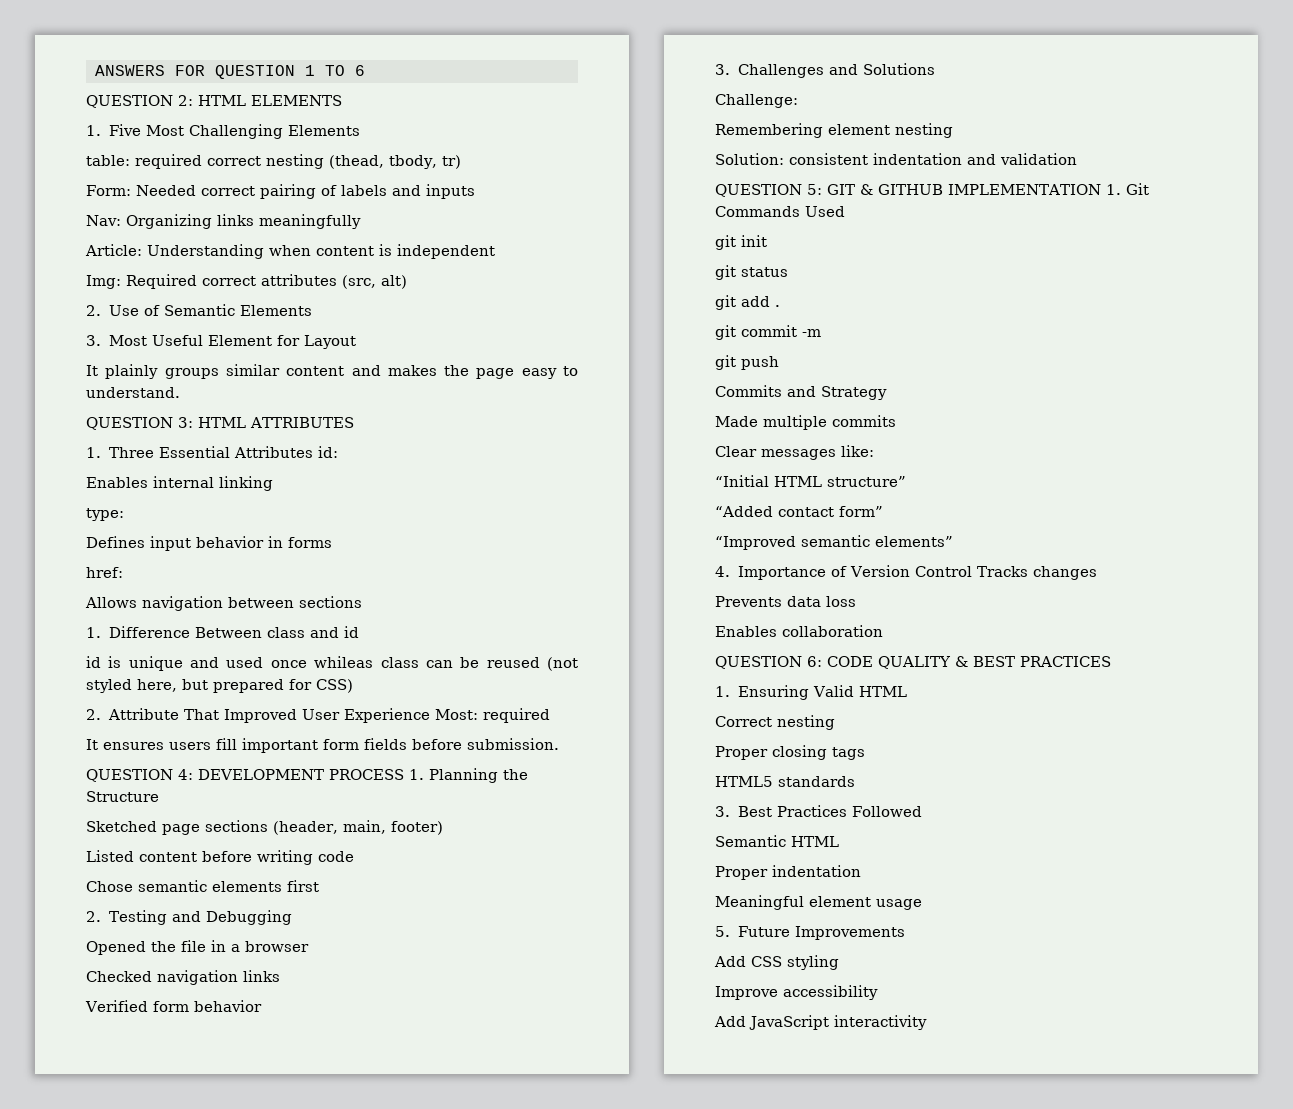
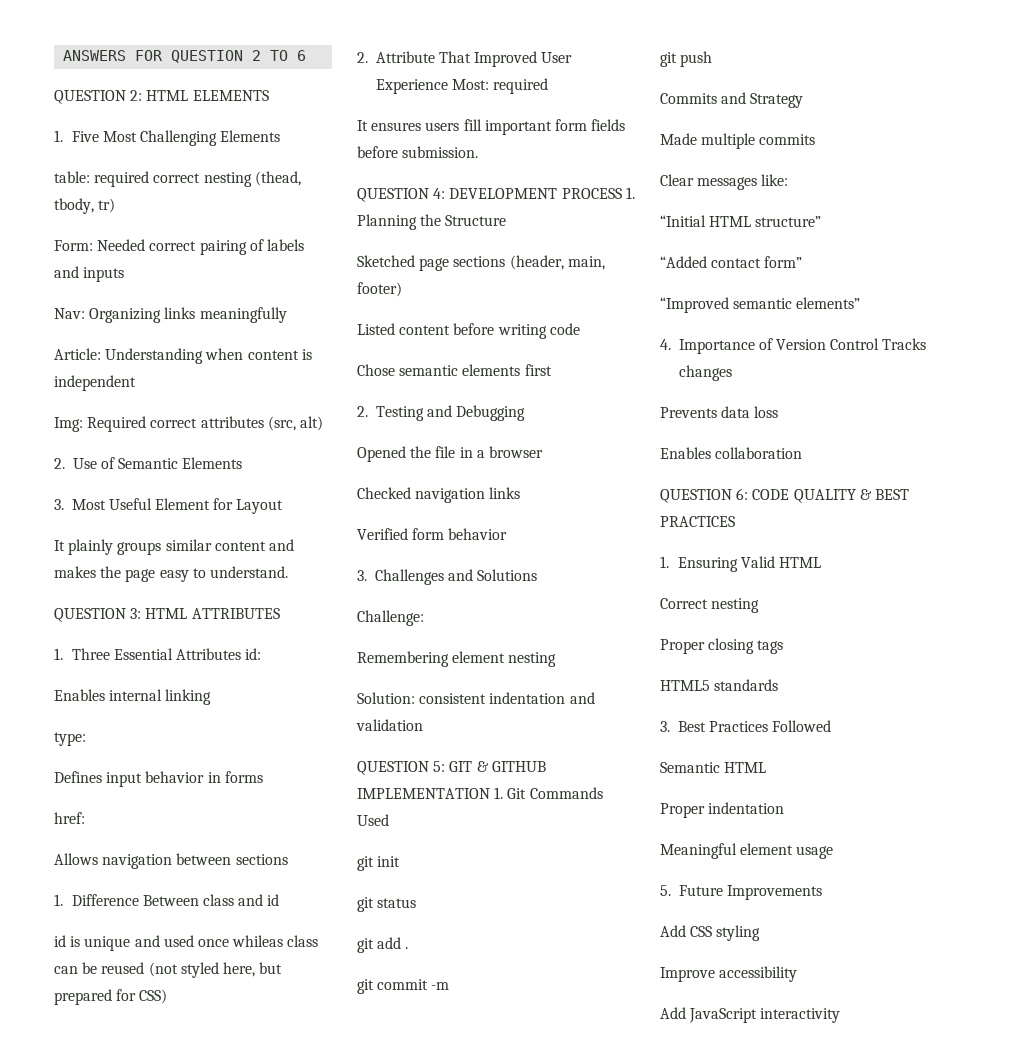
[304,65,315,76] 1 -> [252,50,262,61] 2

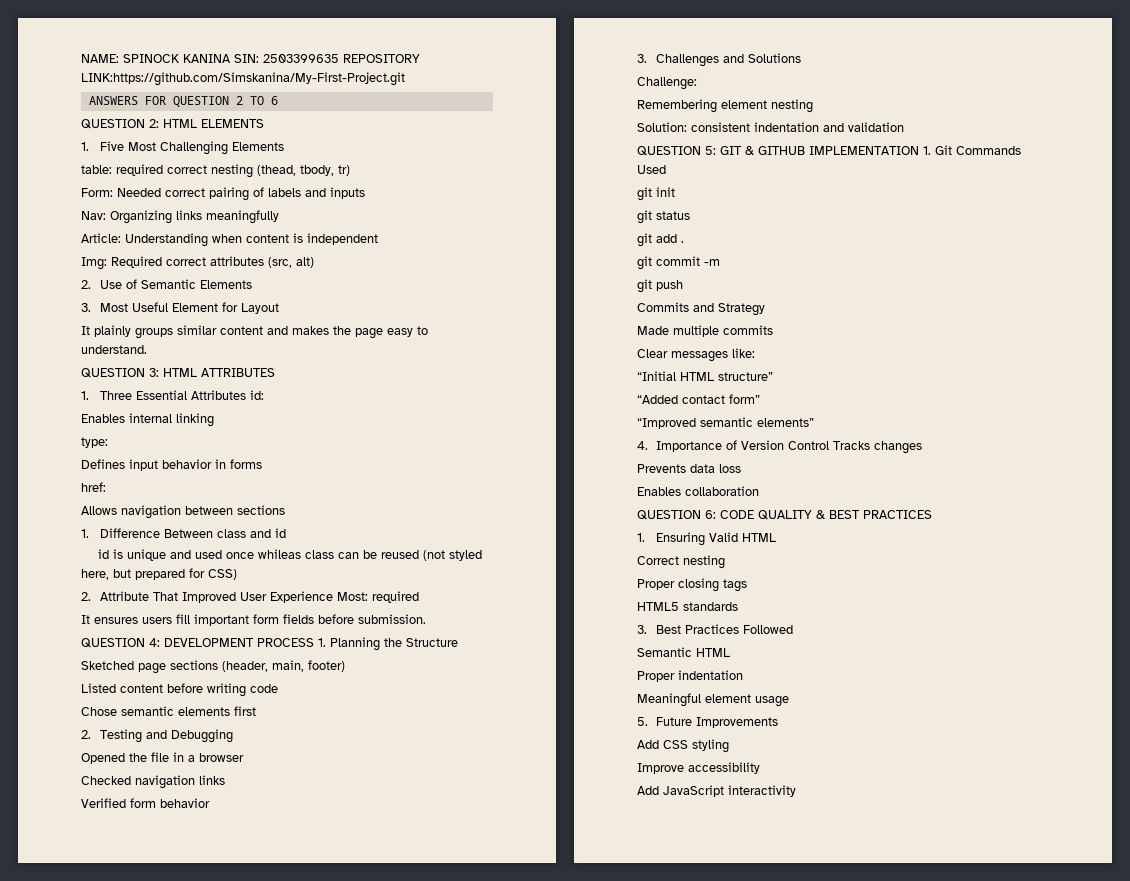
(63, 55) none -> [81,54,420,63] [81,72,405,86] NAME: SPINOCK KANINA SIN: 2503399635 REPOSITORY LINK:https://github.com/Simskanina/My-First-Project.git //

